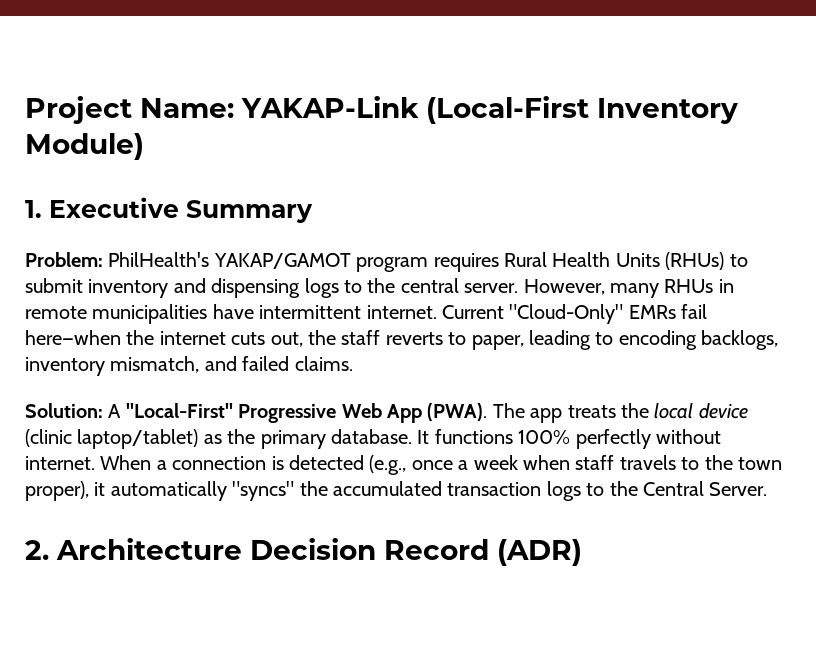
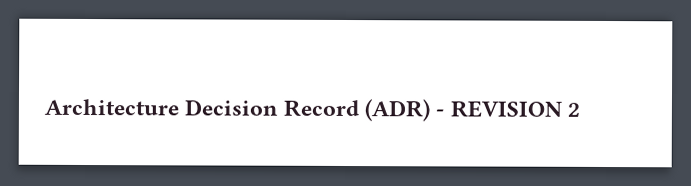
[25,96,738,124] [25,133,144,160] [25,197,313,223] [25,252,748,272] [25,278,734,298] [25,304,708,324] [25,330,779,350] [25,356,353,376] [25,403,748,423] [25,429,721,449] [25,455,782,475] [25,481,768,501] [25,540,49,560] Project Name: YAKAP-Link (Local-First Inventory Module) // 1. Executive Summary // Problem: PhilHealth's YAKAP/GAMOT program requires Rural Health Units (RHUs) to submit inventory and dispensing logs to the central server. However, many RHUs in remote municipalities have intermittent internet. Current "Cloud-Only" EMRs fail here—when the internet cuts out, the staff reverts to paper, leading to encoding backlogs, inventory mismatch, and failed claims. // Solution: A "Local-First" Progressive Web App (PWA). The app treats the local device (clinic laptop/tablet) as the primary database. It functions 100% perfectly without internet. When a connection is detected (e.g., once a week when staff travels to the town proper), it automatically "syncs" the accumulated transaction logs to the Central Server. // 2. -> (44, 107) none
(582, 552) none -> [435,100,581,118] - REVISION 2

